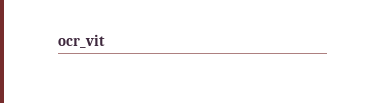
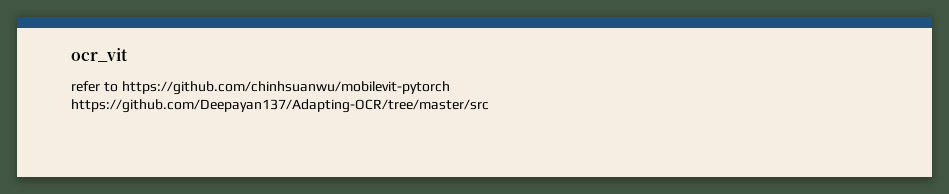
(105, 41) none -> [71,81,450,95] [71,99,489,113] // refer to https://github.com/chinhsuanwu/mobilevit-pytorch https://github.com/Deepayan137/Adapting-OCR/tree/master/src

